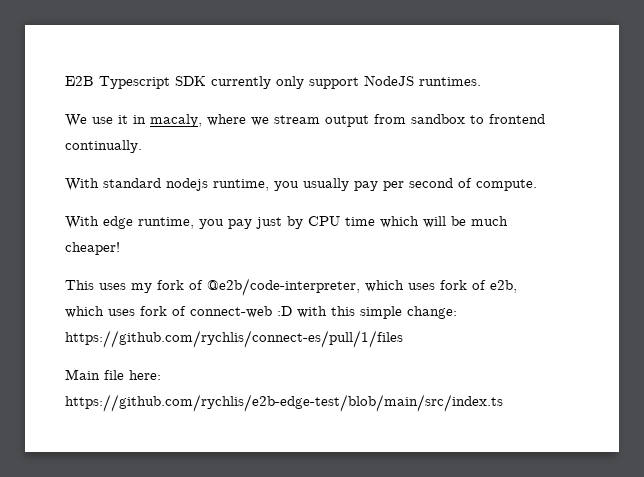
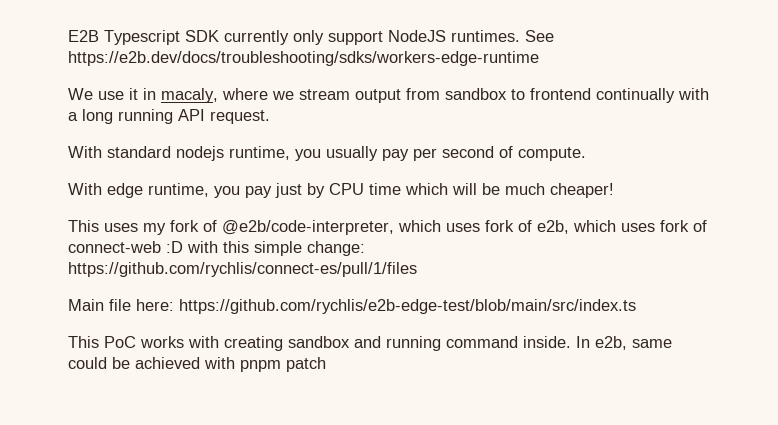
(481, 81) none -> [525,30,554,42] [68,51,539,66] See https://e2b.dev/docs/troubleshooting/sdks/workers-edge-runtime
[65,140,142,153] continually. -> [596,88,709,103] [68,109,270,124] continually with a long running API request.
(503, 403) none -> [68,336,672,351] [68,357,326,372] // This PoC works with creating sandbox and running command inside. In e2b, same could be achieved with pnpm patch

